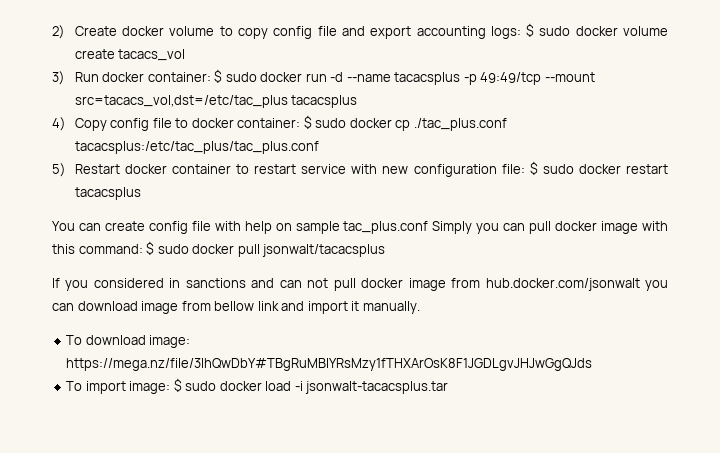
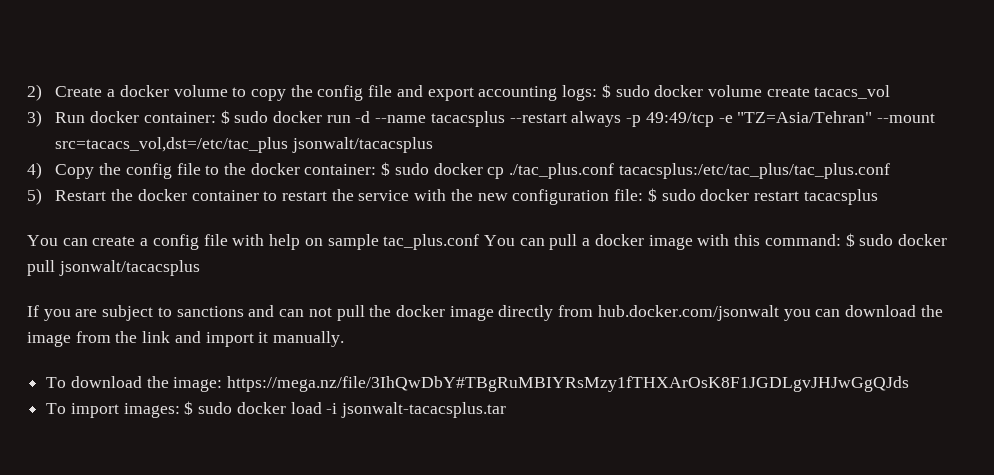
(117, 31) none -> [107,89,116,97] a
(269, 33) none -> [290,85,313,97] the
[463,72,542,85] -p 49:49/tcp -> [509,111,873,127] --restart always -p 49:49/tcp -e "TZ=Asia/Tehran"
[291,95,358,108] tacacsplus -> [292,137,434,153] jsonwalt/tacacsplus
(107, 124) none -> [99,163,122,175] the
(189, 123) none -> [224,163,247,175] the
(120, 169) none -> [111,189,134,201] the
(297, 169) none -> [331,189,354,201] the
(378, 169) none -> [450,189,473,201] the
(145, 226) none -> [140,238,149,246] a
[432,221,500,234] Simply you -> [483,235,515,246] You
(552, 227) none -> [582,238,591,246] a
[93,278,181,288] considered in -> [75,305,172,321] are subject to
[361,278,446,291] docker image -> [369,305,554,321] the docker image directly
[141,301,255,314] image from bellow -> [920,305,943,317] [27,331,138,347] the image from the
(146, 340) none -> [146,376,169,388] the
[129,381,171,394] image: -> [123,403,180,418] images:

